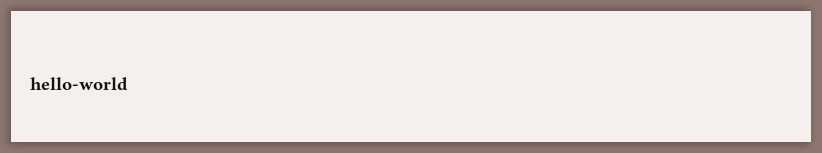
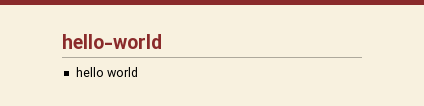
(128, 84) none -> [75,67,139,77] // hello world

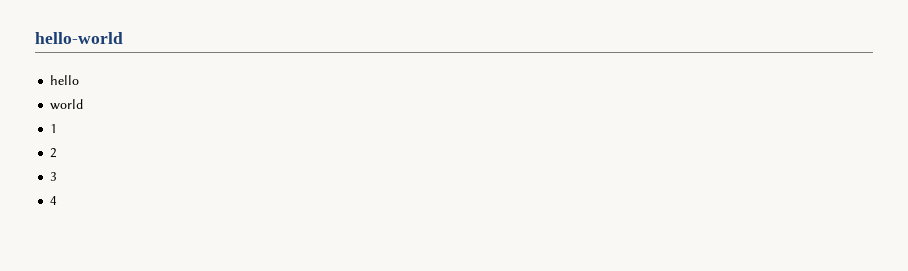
(104, 72) none -> (80, 80) //
(139, 72) none -> [50,124,58,133] [50,148,58,158] [50,172,58,181] [50,196,58,205] // 1 // 2 // 3 // 4

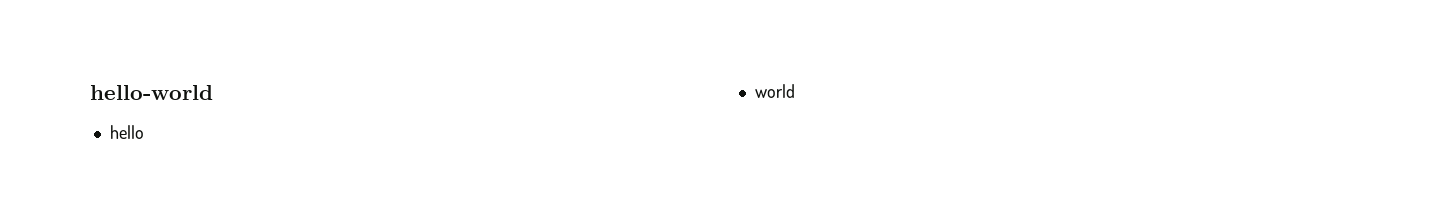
[50,124,58,133] [50,148,58,158] [50,172,58,181] [50,196,58,205] // 1 // 2 // 3 // 4 -> (795, 91) none

